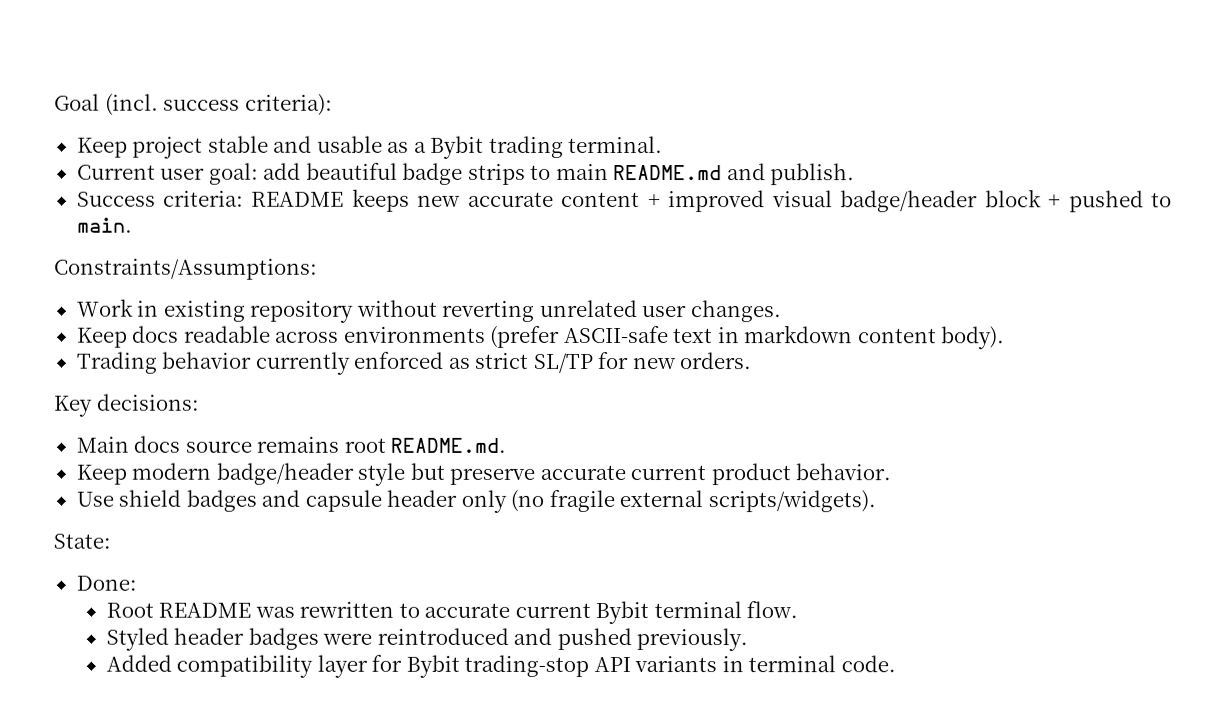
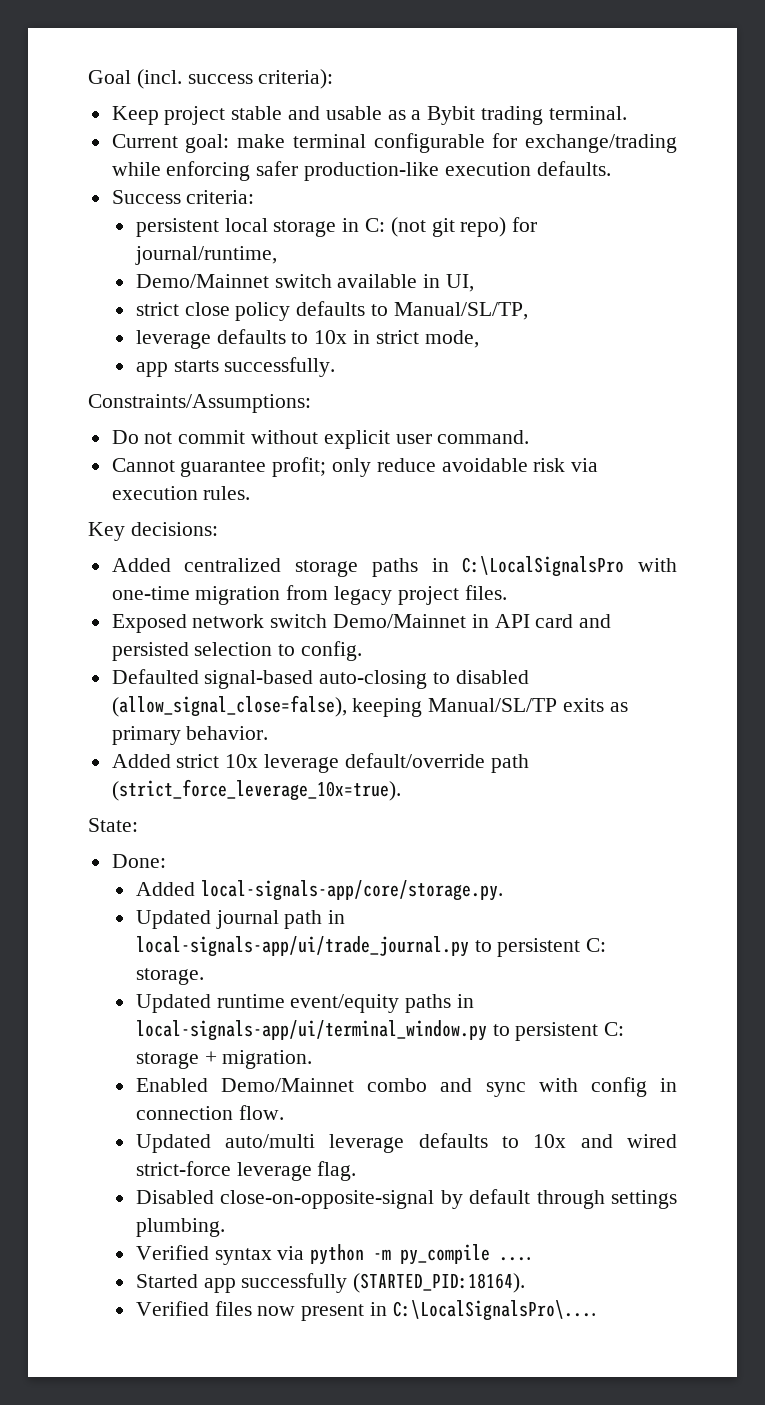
[160,162,856,186] [76,188,1172,213] [76,217,133,233] [54,258,318,280] [76,298,782,323] [76,325,1006,350] [75,351,753,375] [53,393,199,417] [75,435,507,453] [75,462,892,486] [75,489,876,513] [53,533,111,549] [75,575,137,591] [105,600,799,625] [105,627,749,652] [105,654,896,678] user goal: add beautiful badge strips to main README.md and publish. // Success criteria: README keeps new accurate content + improved visual badge/header block + pushed to main. // Constraints/Assumptions: // Work in existing repository without reverting unrelated user changes. // Keep docs readable across environments (prefer ASCII-safe text in markdown content body). // Trading behavior currently enforced as strict SL/TP for new orders. // Key decisions: // Main docs source remains root README.md. // Keep modern badge/header style but preserve accurate current product behavior. // Use shield badges and capsule header only (no fragile external scripts/widgets). // State: // Done: // Root README was rewritten to accurate current Bybit terminal flow. // Styled header badges were reintroduced and pushed previously. // Added compatibility layer for Bybit trading-stop API variants in terminal code. -> [185,133,677,153] [111,161,611,181] [111,190,255,204] [135,217,538,237] [134,246,277,265] [135,274,475,292] [135,301,528,321] [135,329,479,349] [135,357,336,377] [88,394,311,413] [111,430,530,449] [111,457,599,477] [111,486,251,500] [88,522,218,541] [111,556,678,577] [111,585,507,605] [111,614,612,633] [111,641,363,661] [111,669,529,689] [111,695,628,717] [111,726,269,745] [111,753,529,773] [111,779,401,801] [88,818,138,832] [111,854,166,868] [135,880,503,901] [135,910,346,929] [135,936,607,957] [135,968,204,985] [135,994,475,1013] [135,1020,625,1041] [135,1050,313,1069] [135,1077,677,1097] [135,1105,284,1120] [135,1133,677,1153] [135,1161,357,1181] [135,1189,678,1209] [135,1218,225,1237] [135,1244,532,1265] [135,1273,526,1293] [135,1300,596,1321] goal: make terminal configurable for exchange/trading while enforcing safer production-like execution defaults. // Success criteria: // persistent local storage in C: (not git repo) for journal/runtime, // Demo/Mainnet switch available in UI, // strict close policy defaults to Manual/SL/TP, // leverage defaults to 10x in strict mode, // app starts successfully. // Constraints/Assumptions: // Do not commit without explicit user command. // Cannot guarantee profit; only reduce avoidable risk via execution rules. // Key decisions: // Added centralized storage paths in C:\LocalSignalsPro with one-time migration from legacy project files. // Exposed network switch Demo/Mainnet in API card and persisted selection to config. // Defaulted signal-based auto-closing to disabled (allow_signal_close=false), keeping Manual/SL/TP exits as primary behavior. // Added strict 10x leverage default/override path (strict_force_leverage_10x=true). // State: // Done: // Added local-signals-app/core/storage.py. // Updated journal path in local-signals-app/ui/trade_journal.py to persistent C: storage. // Updated runtime event/equity paths in local-signals-app/ui/terminal_window.py to persistent C: storage + migration. // Enabled Demo/Mainnet combo and sync with config in connection flow. // Updated auto/multi leverage defaults to 10x and wired strict-force leverage flag. // Disabled close-on-opposite-signal by default through settings plumbing. // Verified syntax via python -m py_compile .... // Started app successfully (STARTED_PID:18164). // Verified files now present in C:\LocalSignalsPro\....

